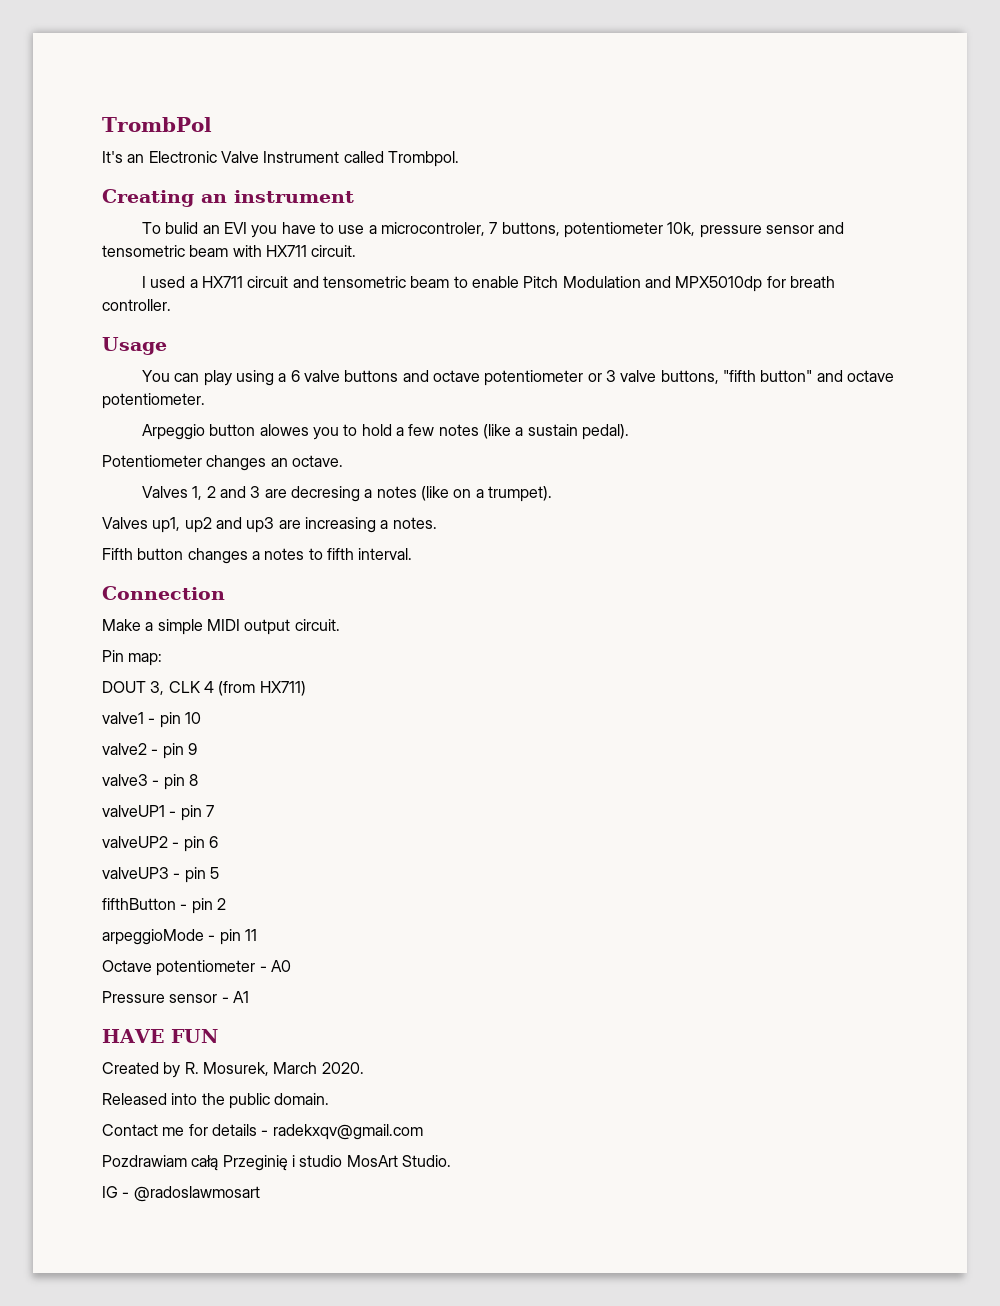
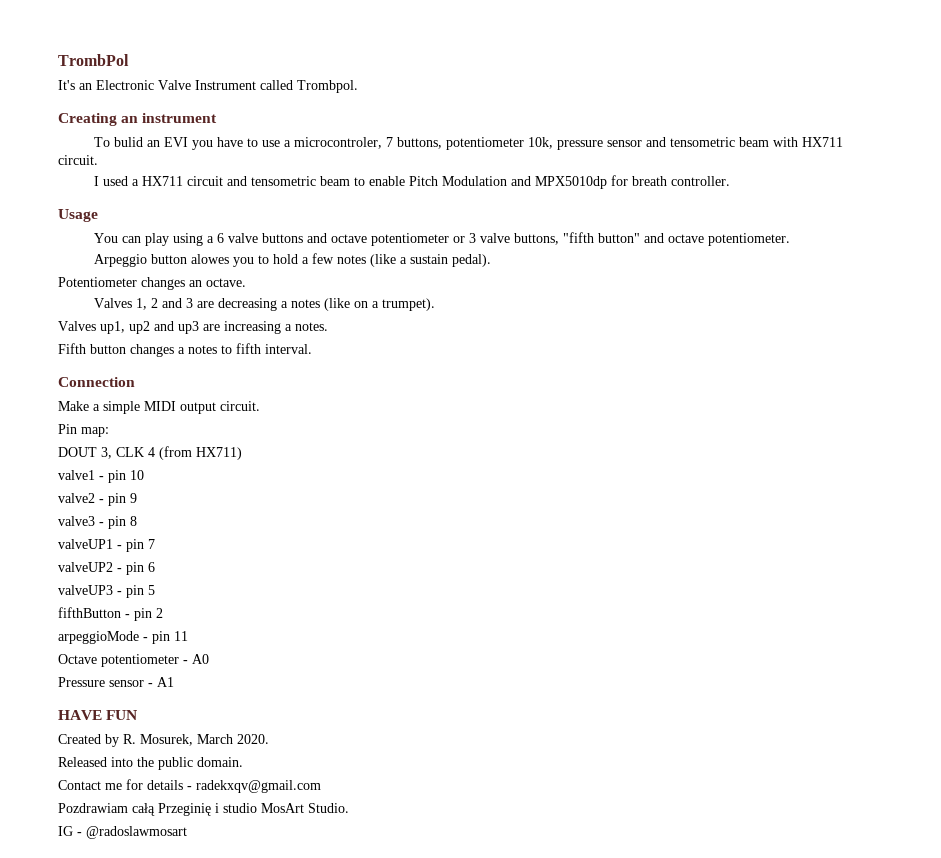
[291,486,361,502] decresing -> [217,298,277,311] decreasing

